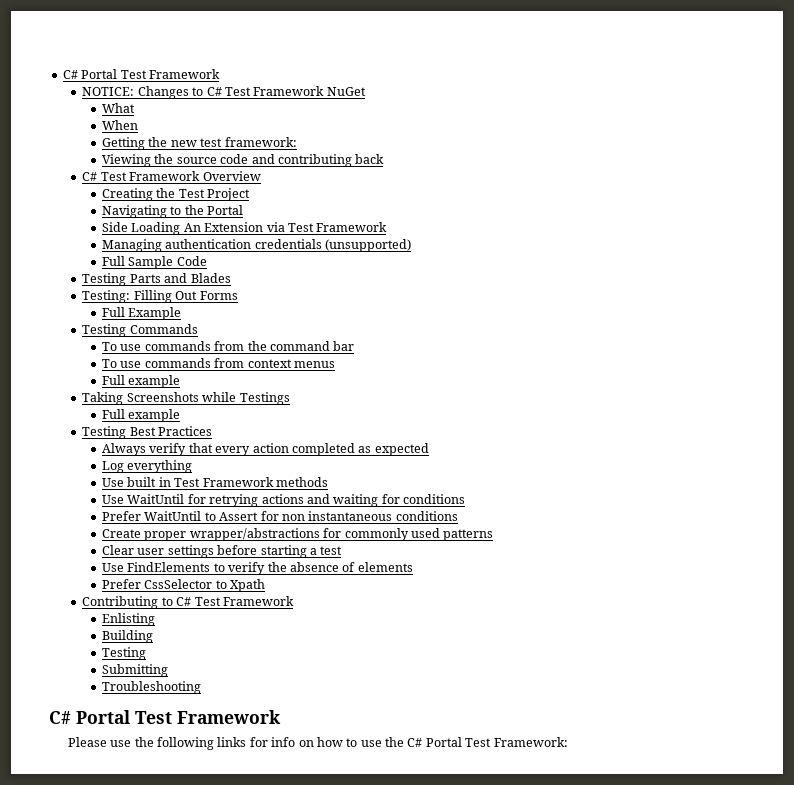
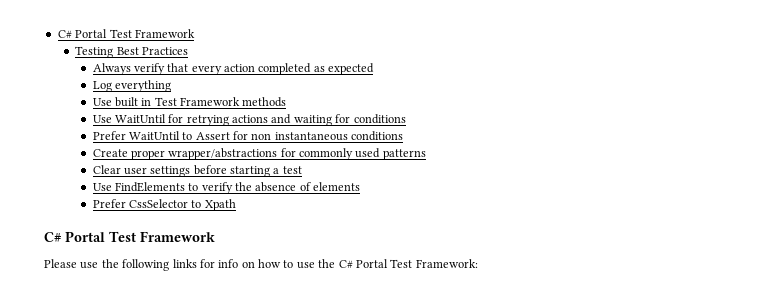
[62,69,220,79] [82,86,366,99] [102,103,136,113] [102,120,139,130] [102,137,297,150] [102,154,385,167] [82,171,261,181] [102,188,251,201] [102,205,244,218] [102,222,388,235] [102,239,412,252] [102,256,207,269] [82,273,231,286] [82,290,238,303] [102,307,182,320] [82,324,198,337] [102,341,355,351] [102,358,335,368] [102,375,181,388] [82,392,290,405] [102,409,181,422] C# Portal Test Framework // NOTICE: Changes to C# Test Framework NuGet // What // When // Getting the new test framework: // Viewing the source code and contributing back // C# Test Framework Overview // Creating the Test Project // Navigating to the Portal // Side Loading An Extension via Test Framework // Managing authentication credentials (unsupported) // Full Sample Code // Testing Parts and Blades // Testing: Filling Out Forms // Full Example // Testing Commands // To use commands from the command bar // To use commands from context menus // Full example // Taking Screenshots while Testings // Full example -> [57,29,195,38] C# Portal Test Framework
[82,596,294,609] [102,613,156,626] [102,630,154,643] [102,647,147,660] [102,664,169,677] [102,681,202,694] // Contributing to C# Test Framework // Enlisting // Building // Testing // Submitting // Troubleshooting -> (236, 205) none

